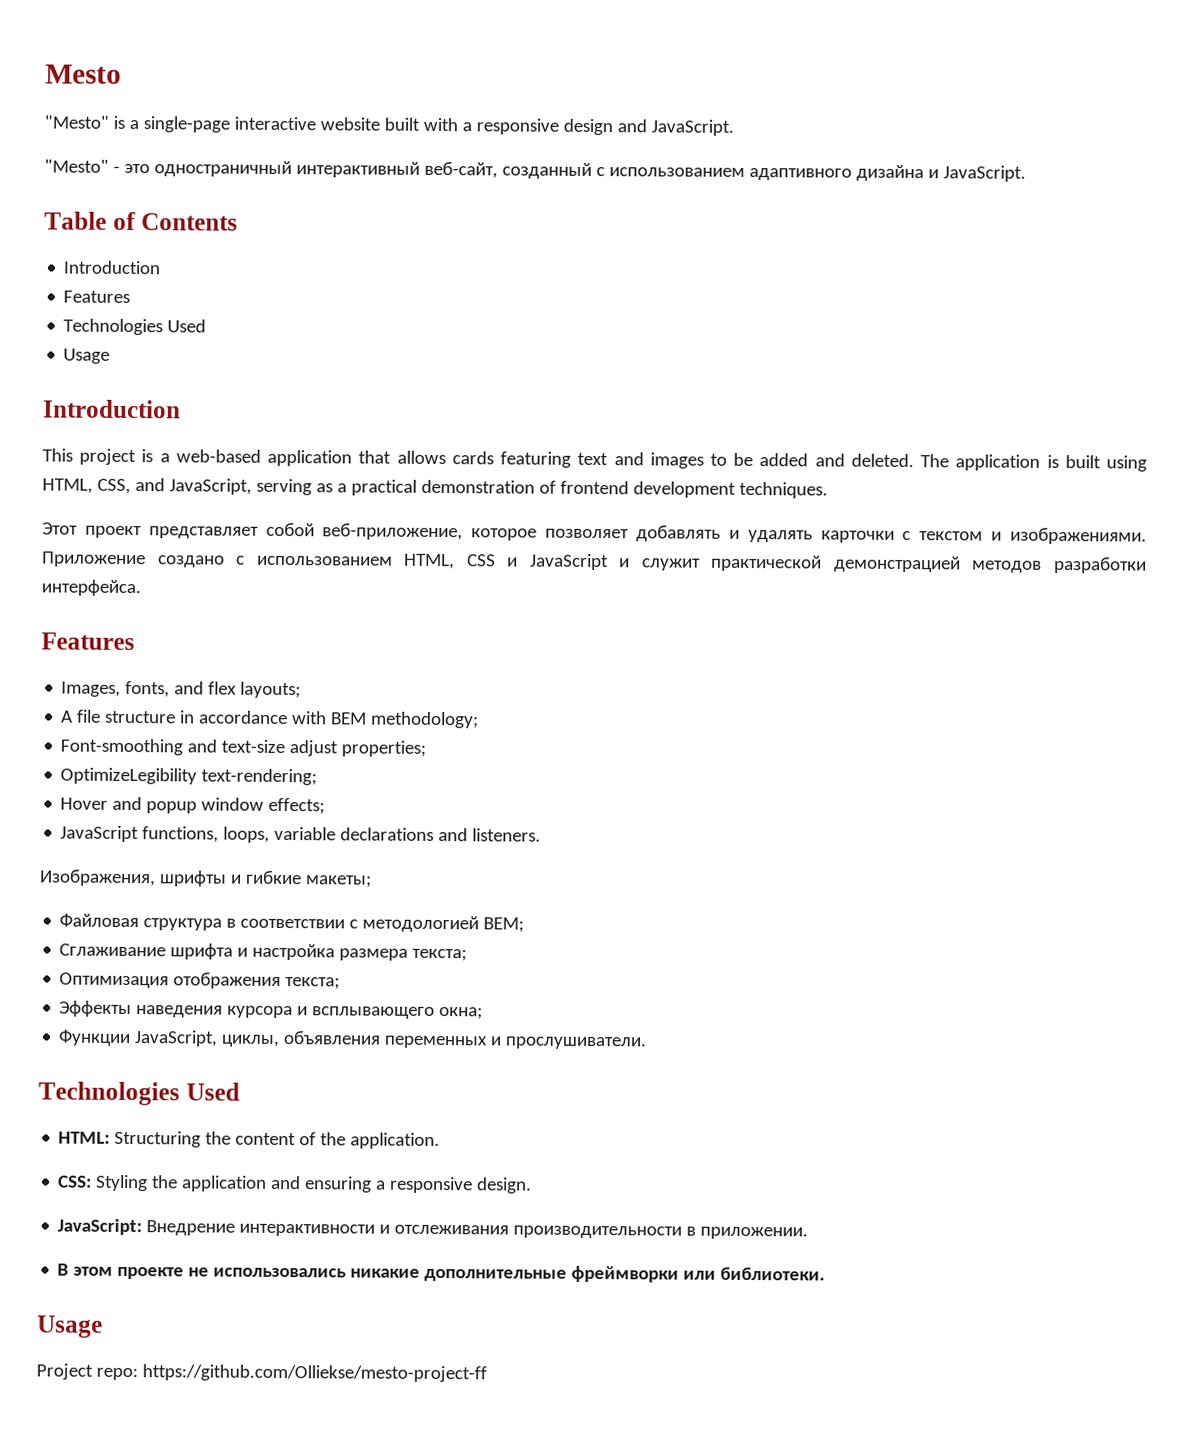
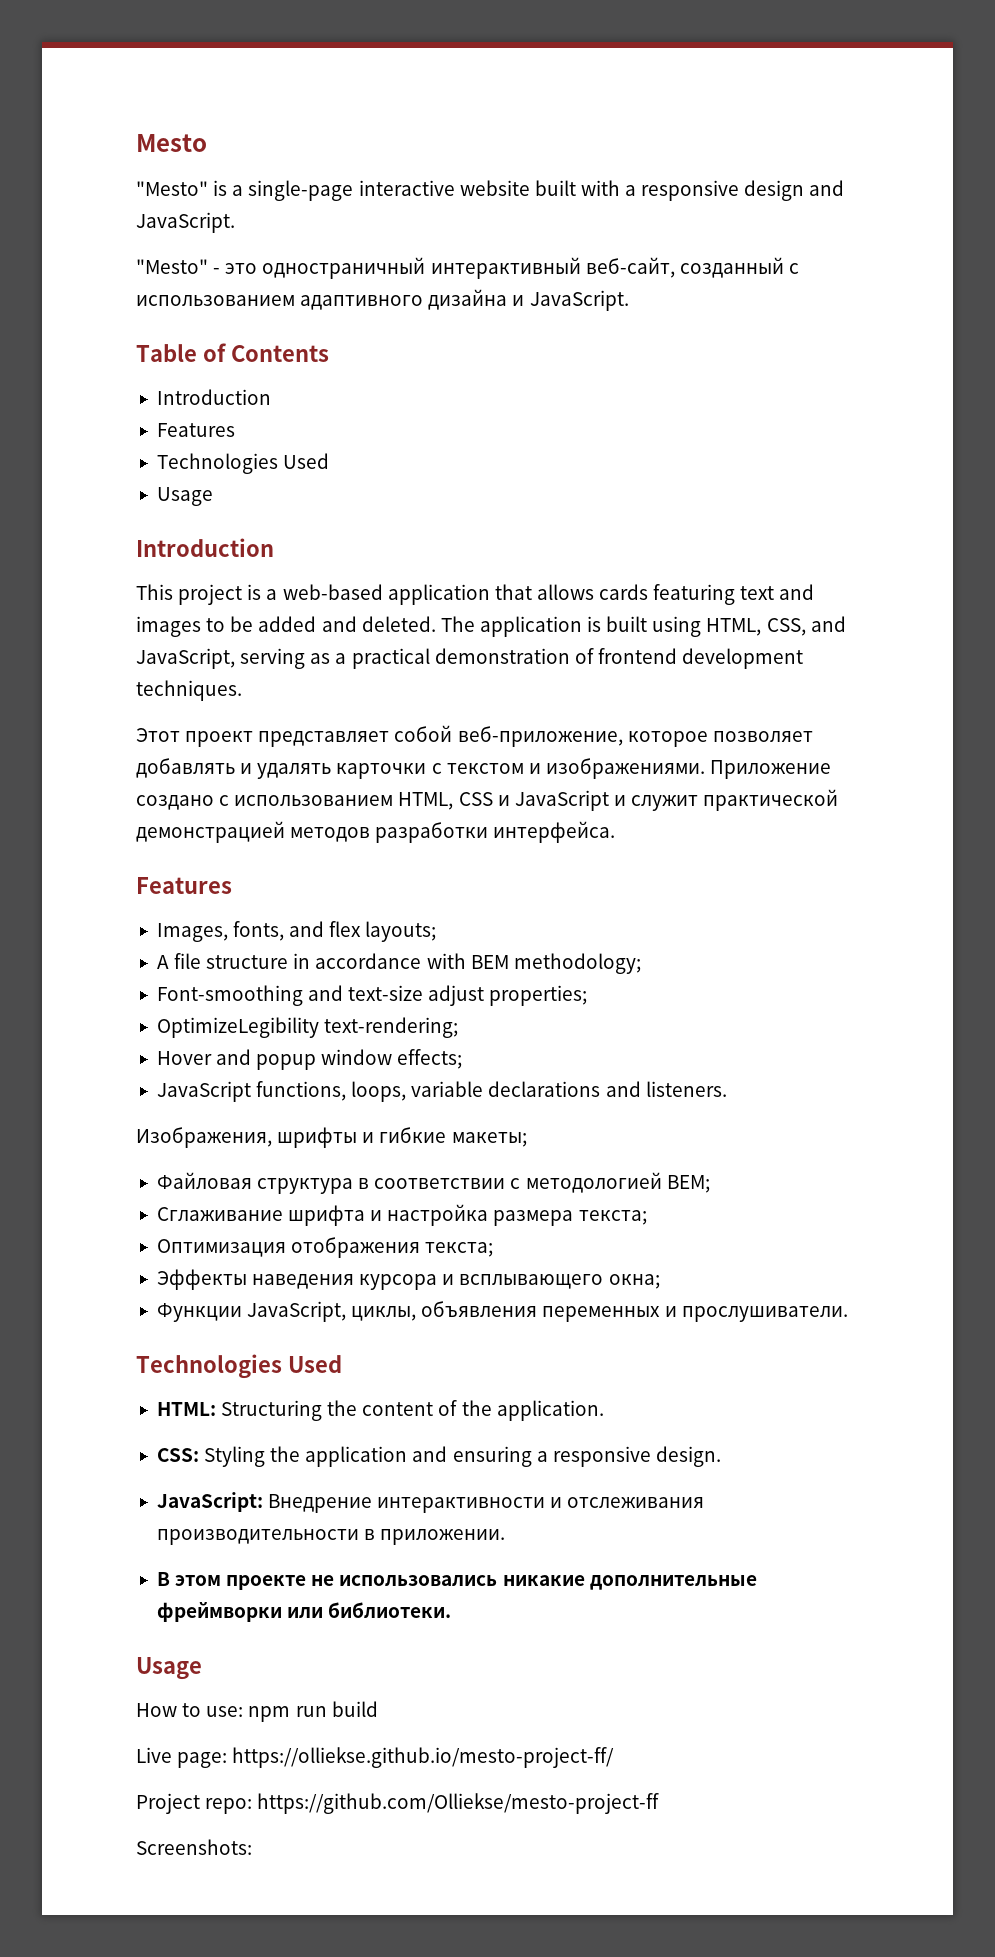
(103, 1326) none -> [136,1701,378,1722] [136,1747,615,1768] // How to use: npm run build // Live page: https://olliekse.github.io/mesto-project-ff/
(487, 1373) none -> [136,1839,252,1855] // Screenshots:

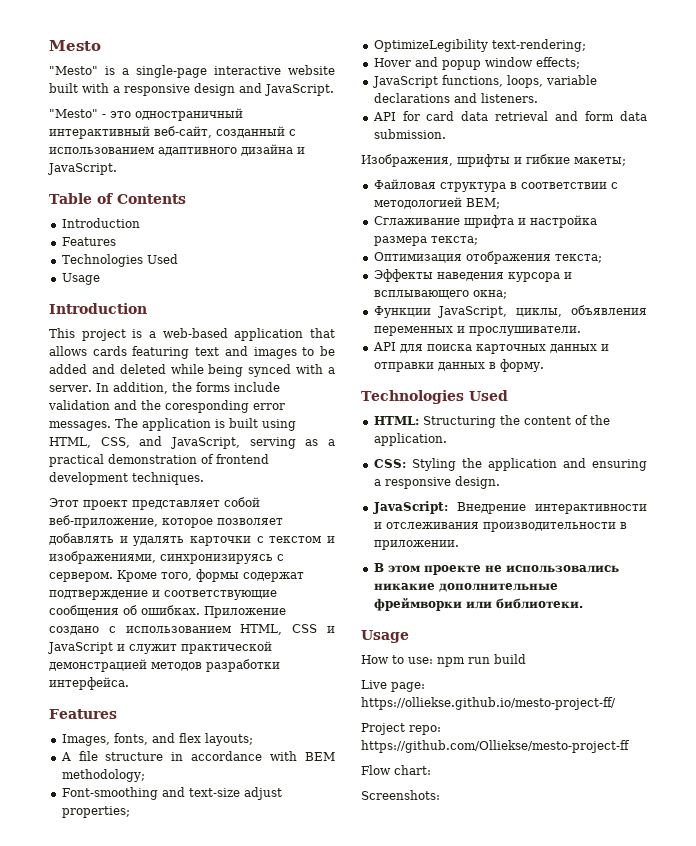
[361,616,436,632] deleted. -> [119,364,335,377] [49,382,280,394] [48,400,285,413] [49,421,111,431] deleted while being synced with a server. In addition, the forms include validation and the coresponding error messages.
[545,758,705,779] изображениями. -> [49,551,284,564] [49,569,304,582] [49,590,277,600] [49,605,200,617] изображениями, синхронизируясь с сервером. Кроме того, формы содержат подтверждение и соответствующие сообщения об ошибках.
(727, 1089) none -> [372,111,647,121] [373,129,446,139] // API for card data retrieval and form data submission.
(848, 1314) none -> [372,342,609,354] [373,359,544,372] // API для поиска карточных данных и отправки данных в форму.
(660, 1803) none -> [361,765,431,775] // Flow chart:

